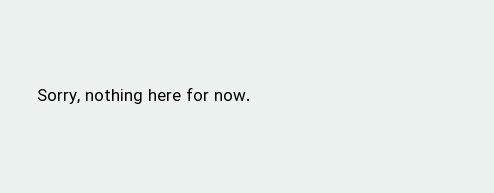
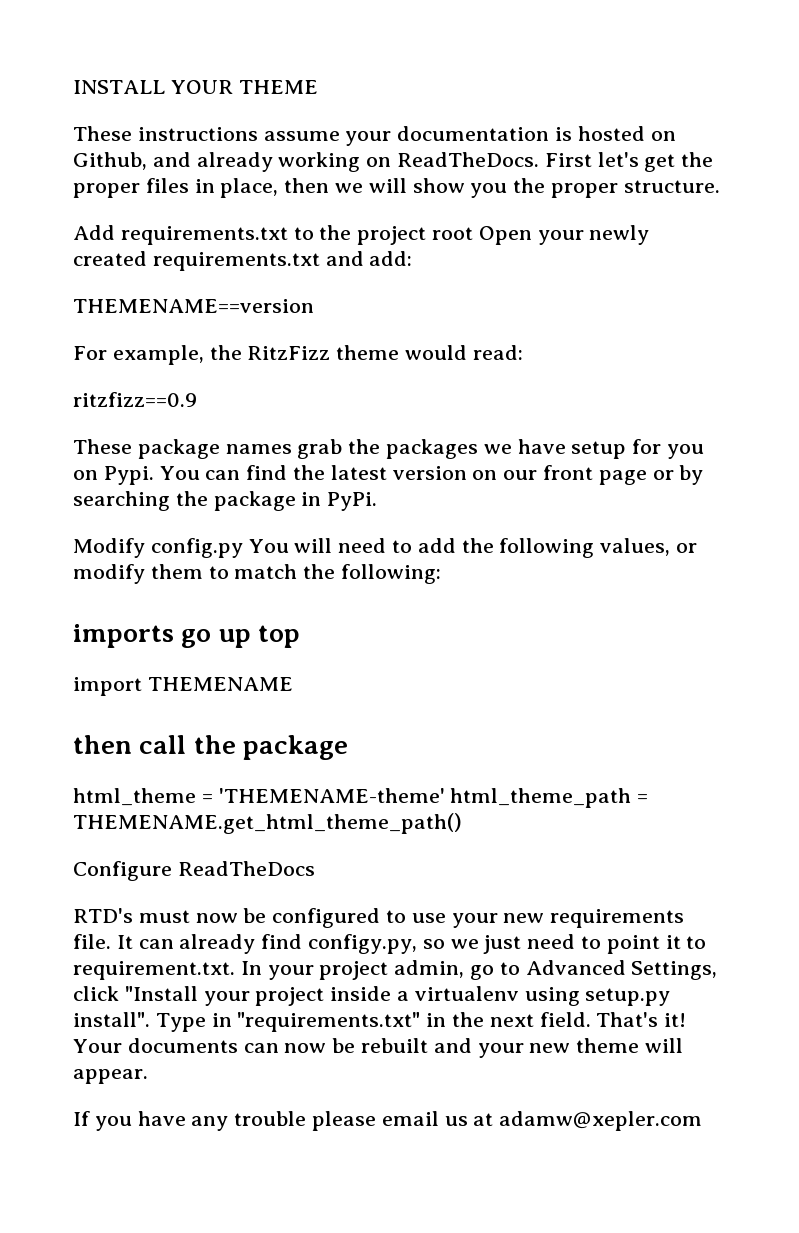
[37,87,250,104] Sorry, nothing here for now. -> [73,80,318,94] [73,126,676,146] [73,152,714,172] [73,178,720,198] [73,225,650,245] [73,251,413,271] [73,299,314,313] [73,345,523,365] [73,392,197,407] [73,439,705,459] [73,465,704,485] [73,491,378,511] [73,538,698,558] [73,564,442,584] [73,624,300,648] [73,677,293,696] [73,735,348,760] [73,788,649,808] [73,813,462,834] [73,861,315,881] [73,908,685,928] [73,934,707,954] [73,960,718,980] [73,986,671,1006] [73,1012,687,1032] [73,1038,684,1058] [73,1069,148,1084] [73,1111,703,1131] INSTALL YOUR THEME // These instructions assume your documentation is hosted on Github, and already working on ReadTheDocs. First let's get the proper files in place, then we will show you the proper structure. // Add requirements.txt to the project root Open your newly created requirements.txt and add: // THEMENAME==version // For example, the RitzFizz theme would read: // ritzfizz==0.9 // These package names grab the packages we have setup for you on Pypi. You can find the latest version on our front page or by searching the package in PyPi. // Modify config.py You will need to add the following values, or modify them to match the following: // imports go up top // import THEMENAME // then call the package // html_theme = 'THEMENAME-theme' html_theme_path = THEMENAME.get_html_theme_path() // Configure ReadTheDocs // RTD's must now be configured to use your new requirements file. It can already find configy.py, so we just need to point it to requirement.txt. In your project admin, go to Advanced Settings, click "Install your project inside a virtualenv using setup.py install". Type in "requirements.txt" in the next field. That's it! Your documents can now be rebuilt and your new theme will appear. // If you have any trouble please email us at adamw@xepler.com

